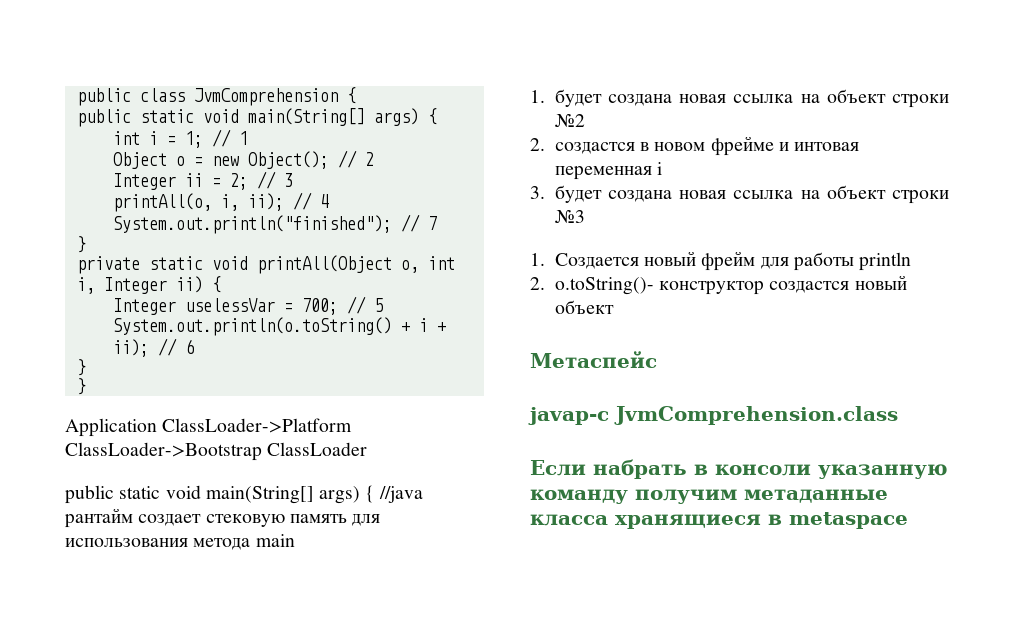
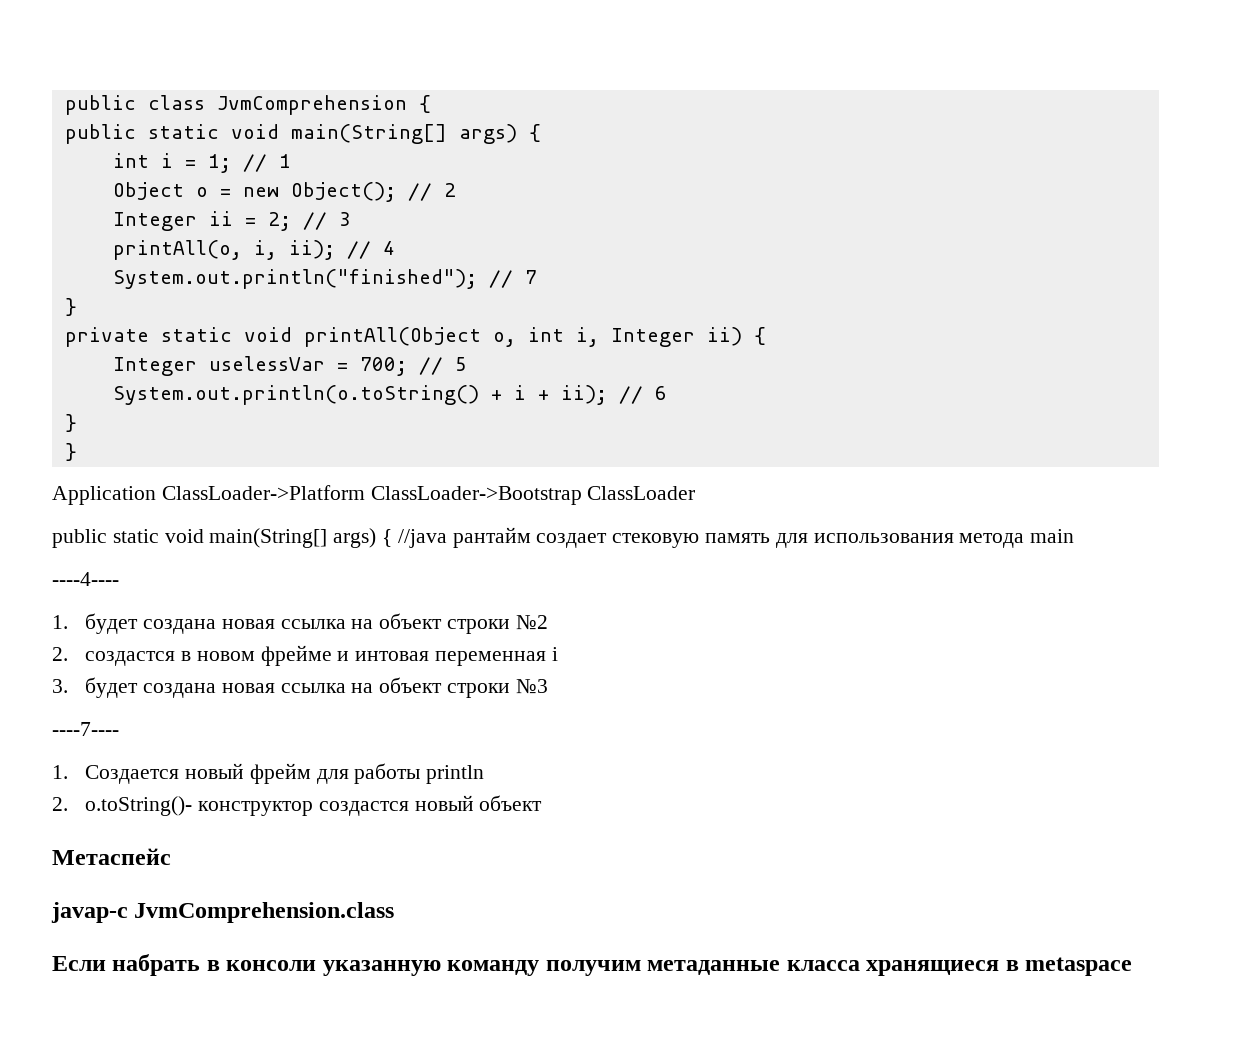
(295, 540) none -> [52,572,119,586] // ----4----
(585, 216) none -> [52,722,119,736] // ----7----

